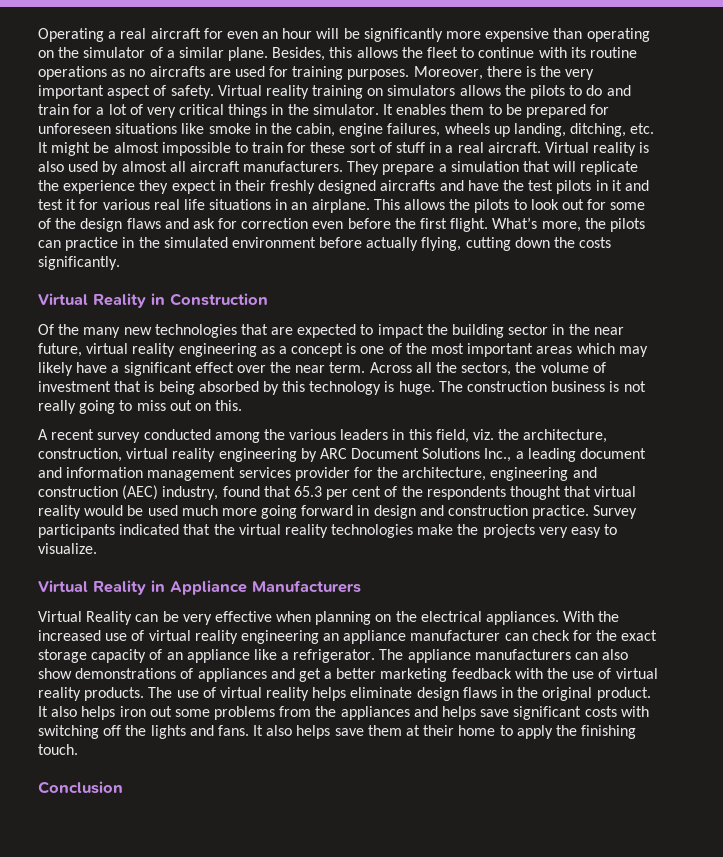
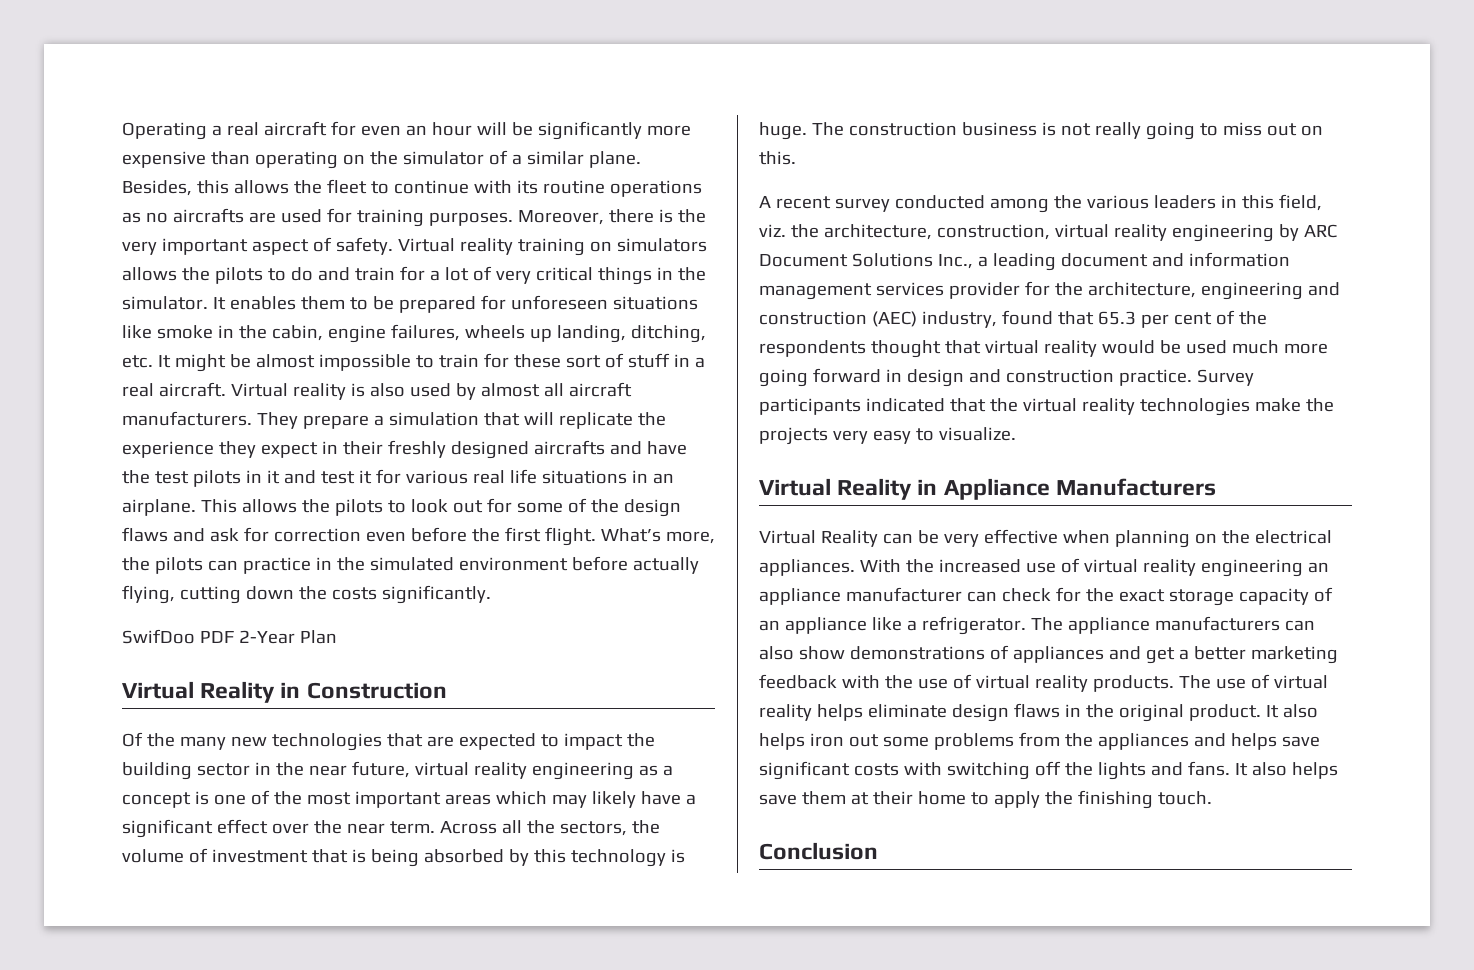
(120, 263) none -> [122,629,337,644] // SwifDoo PDF 2-Year Plan

